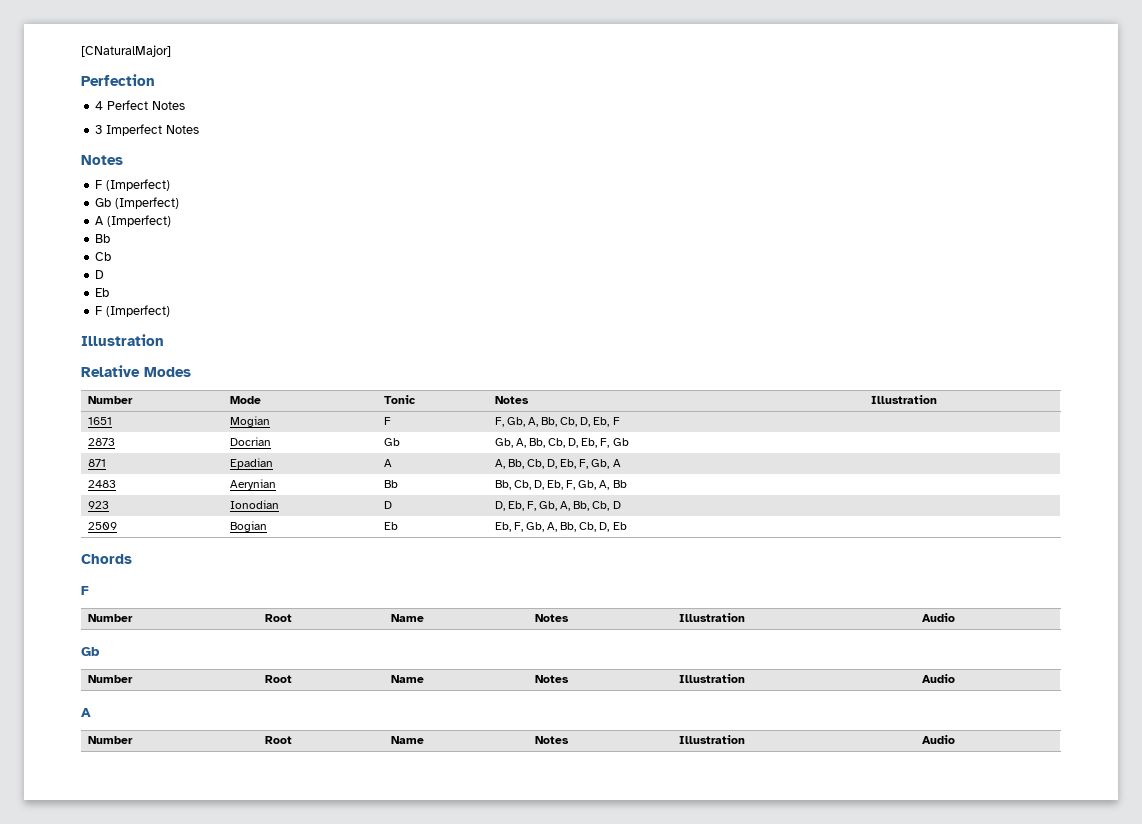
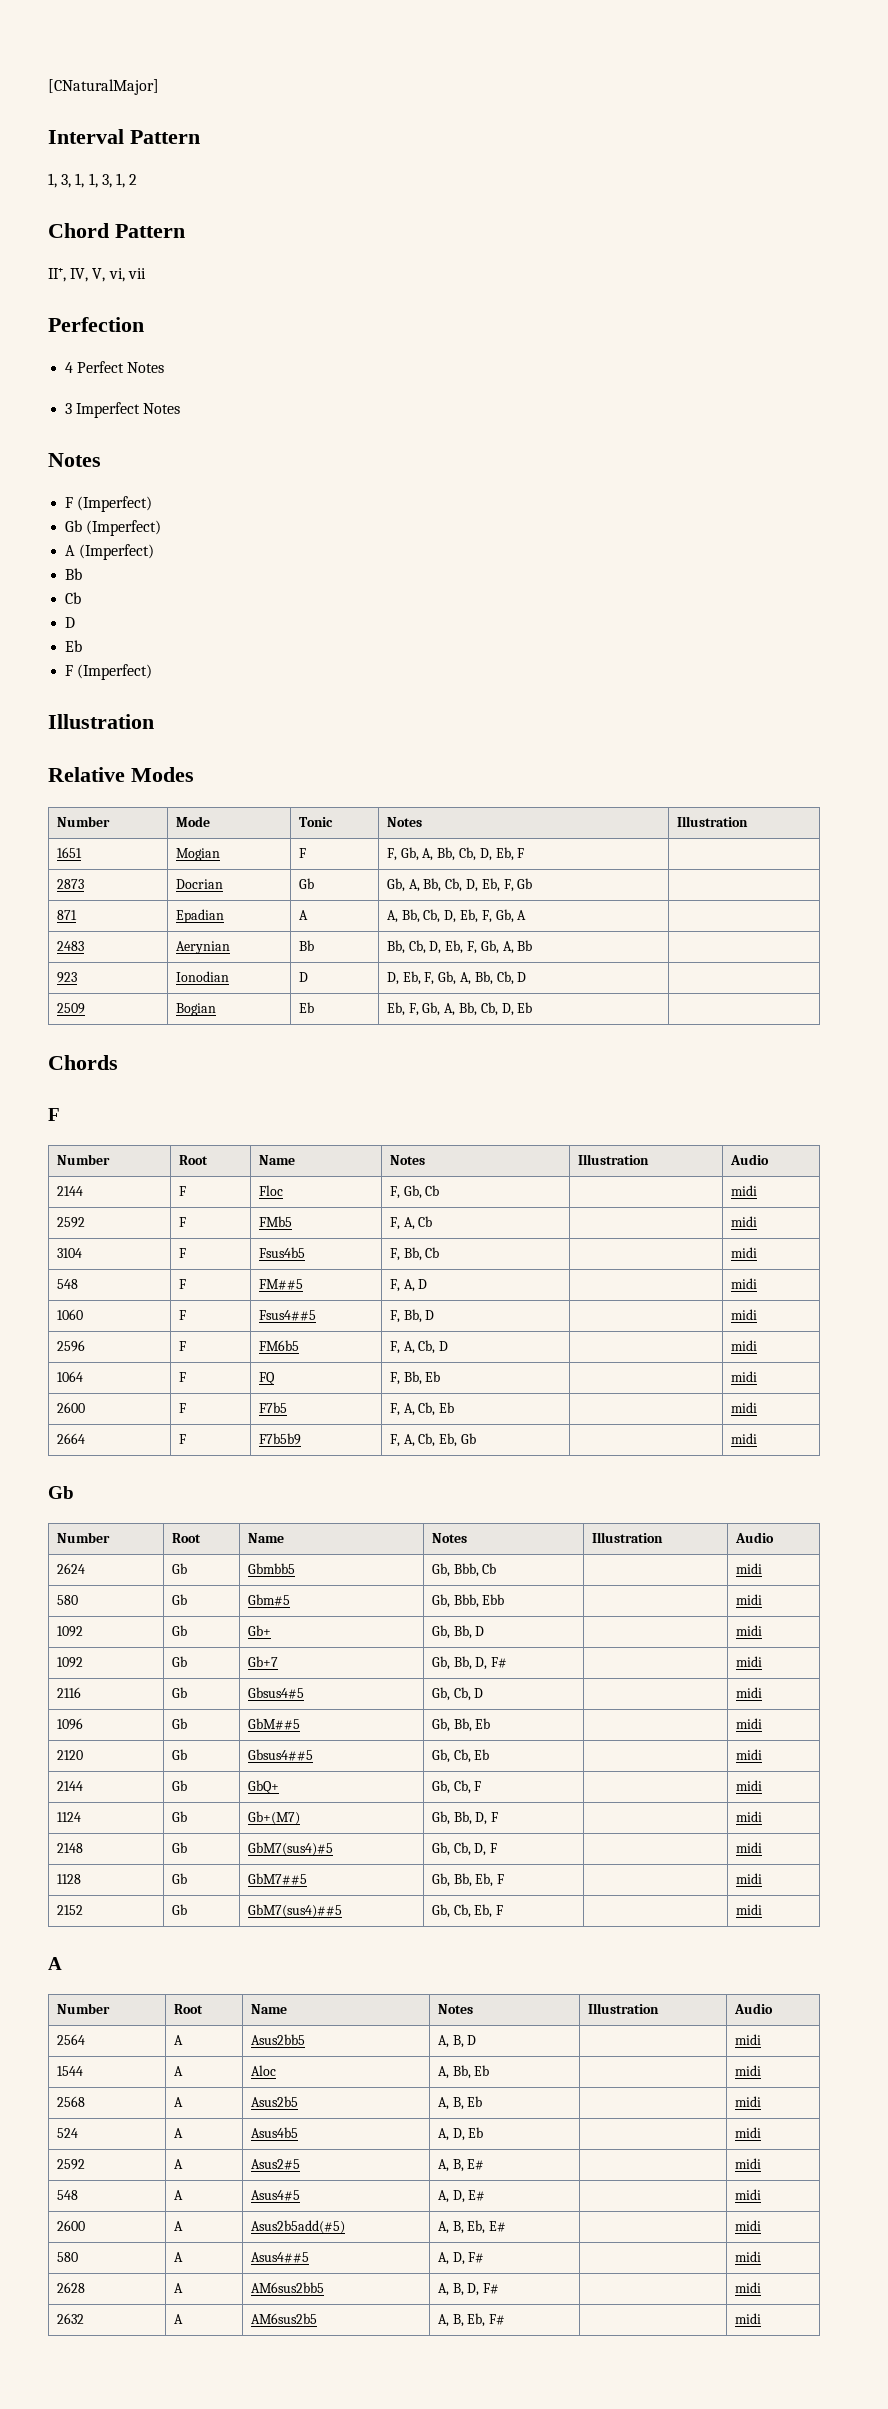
(171, 51) none -> [48,129,200,144] [48,173,138,188] [48,223,185,238] [48,268,146,282] // Interval Pattern // 1, 3, 1, 1, 3, 1, 2 // Chord Pattern // II⁺, IV, V, vi, vii
(955, 617) none -> [56,1186,83,1196] [178,1186,186,1196] [258,1185,283,1196] [389,1185,440,1199] [730,1185,757,1196] [56,1217,85,1228] [178,1217,186,1227] [258,1216,292,1227] [389,1216,433,1230] [730,1216,757,1227] [56,1248,82,1258] [178,1248,186,1258] [258,1247,305,1258] [389,1247,440,1261] [730,1247,757,1258] [56,1279,78,1289] [178,1279,186,1289] [258,1279,303,1290] [389,1279,428,1292] [730,1278,757,1289] [56,1309,83,1320] [178,1310,186,1320] [258,1310,316,1321] [389,1309,435,1323] [730,1309,757,1320] [56,1340,85,1352] [178,1341,186,1351] [258,1340,299,1351] [389,1340,449,1354] [730,1340,757,1351] [56,1371,83,1382] [178,1372,186,1382] [258,1372,275,1385] [389,1371,441,1385] [730,1371,757,1382] [56,1402,85,1413] [178,1403,186,1413] [258,1402,287,1413] [389,1402,455,1416] [730,1402,757,1413] [56,1433,85,1444] [178,1434,186,1444] [258,1433,301,1445] [389,1433,477,1447] [730,1433,757,1444] // 2144 | F | Floc | F, Gb, Cb | | midi // 2592 | F | FMb5 | F, A, Cb | | midi // 3104 | F | Fsus4b5 | F, Bb, Cb | | midi // 548 | F | FM##5 | F, A, D | | midi // 1060 | F | Fsus4##5 | F, Bb, D | | midi // 2596 | F | FM6b5 | F, A, Cb, D | | midi // 1064 | F | FQ | F, Bb, Eb | | midi // 2600 | F | F7b5 | F, A, Cb, Eb | | midi // 2664 | F | F7b5b9 | F, A, Cb, Eb, Gb | | midi
(955, 678) none -> [56,1563,85,1574] [171,1563,187,1574] [247,1563,295,1574] [431,1563,497,1577] [735,1563,762,1574] [56,1595,78,1605] [171,1594,187,1605] [247,1594,290,1606] [431,1594,505,1608] [735,1594,762,1605] [56,1626,83,1637] [171,1625,187,1636] [247,1625,271,1636] [431,1625,485,1639] [735,1625,762,1636] [56,1657,83,1668] [171,1656,187,1667] [247,1656,278,1667] [431,1656,508,1670] [735,1656,762,1667] [56,1687,81,1698] [171,1687,187,1698] [247,1687,304,1699] [431,1687,484,1701] [735,1687,762,1698] [56,1718,83,1730] [171,1718,187,1729] [247,1718,300,1730] [431,1718,491,1732] [735,1718,762,1729] [56,1750,83,1760] [171,1749,187,1760] [247,1749,313,1761] [431,1749,490,1763] [735,1749,762,1760] [56,1781,83,1791] [171,1780,187,1791] [247,1780,279,1794] [431,1780,482,1794] [735,1780,762,1791] [56,1812,81,1822] [171,1811,187,1822] [247,1811,300,1825] [431,1811,499,1825] [735,1811,762,1822] [56,1843,83,1853] [171,1842,187,1853] [247,1842,333,1856] [431,1842,498,1856] [735,1842,762,1853] [56,1874,81,1884] [171,1873,187,1884] [247,1873,307,1885] [431,1873,505,1887] [735,1873,762,1884] [56,1905,83,1915] [171,1904,187,1915] [247,1904,342,1918] [431,1904,504,1918] [735,1904,762,1915] // 2624 | Gb | Gbmbb5 | Gb, Bbb, Cb | | midi // 580 | Gb | Gbm#5 | Gb, Bbb, Ebb | | midi // 1092 | Gb | Gb+ | Gb, Bb, D | | midi // 1092 | Gb | Gb+7 | Gb, Bb, D, F# | | midi // 2116 | Gb | Gbsus4#5 | Gb, Cb, D | | midi // 1096 | Gb | GbM##5 | Gb, Bb, Eb | | midi // 2120 | Gb | Gbsus4##5 | Gb, Cb, Eb | | midi // 2144 | Gb | GbQ+ | Gb, Cb, F | | midi // 1124 | Gb | Gb+(M7) | Gb, Bb, D, F | | midi // 2148 | Gb | GbM7(sus4)#5 | Gb, Cb, D, F | | midi // 1128 | Gb | GbM7##5 | Gb, Bb, Eb, F | | midi // 2152 | Gb | GbM7(sus4)##5 | Gb, Cb, Eb, F | | midi
(955, 739) none -> [56,2034,85,2045] [173,2035,183,2045] [250,2034,305,2045] [437,2035,477,2048] [734,2034,761,2045] [56,2066,83,2076] [173,2066,183,2076] [250,2065,276,2076] [437,2065,490,2079] [734,2065,761,2076] [56,2096,85,2107] [173,2097,183,2107] [250,2096,298,2107] [437,2096,483,2110] [734,2096,761,2107] [56,2128,78,2138] [173,2128,183,2138] [250,2127,298,2138] [437,2127,484,2141] [734,2127,761,2138] [56,2159,85,2170] [173,2159,183,2169] [250,2159,300,2170] [437,2159,485,2172] [734,2158,761,2169] [56,2190,78,2200] [173,2190,183,2200] [250,2190,300,2201] [437,2190,486,2203] [734,2189,761,2200] [56,2220,85,2231] [173,2221,183,2231] [250,2220,345,2234] [437,2220,507,2234] [734,2220,761,2231] [56,2252,78,2262] [173,2252,183,2262] [250,2252,309,2263] [437,2252,485,2265] [734,2251,761,2262] [56,2282,85,2293] [173,2283,183,2293] [250,2282,324,2293] [437,2283,500,2296] [734,2282,761,2293] [56,2313,84,2324] [173,2314,183,2324] [250,2313,317,2324] [437,2313,506,2327] [734,2313,761,2324] // 2564 | A | Asus2bb5 | A, B, D | | midi // 1544 | A | Aloc | A, Bb, Eb | | midi // 2568 | A | Asus2b5 | A, B, Eb | | midi // 524 | A | Asus4b5 | A, D, Eb | | midi // 2592 | A | Asus2#5 | A, B, E# | | midi // 548 | A | Asus4#5 | A, D, E# | | midi // 2600 | A | Asus2b5add(#5) | A, B, Eb, E# | | midi // 580 | A | Asus4##5 | A, D, F# | | midi // 2628 | A | AM6sus2bb5 | A, B, D, F# | | midi // 2632 | A | AM6sus2b5 | A, B, Eb, F# | | midi

